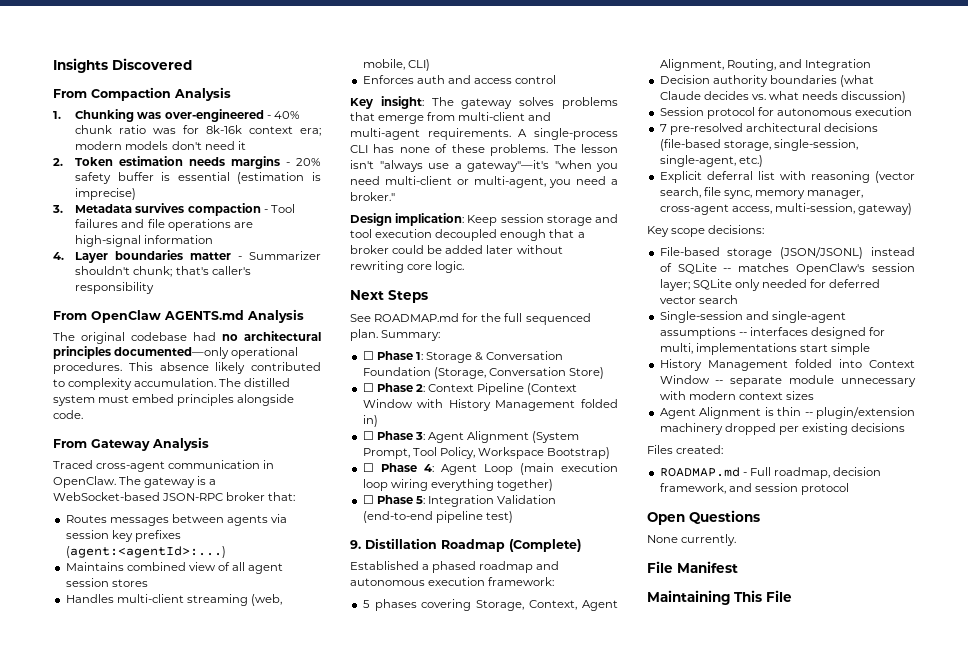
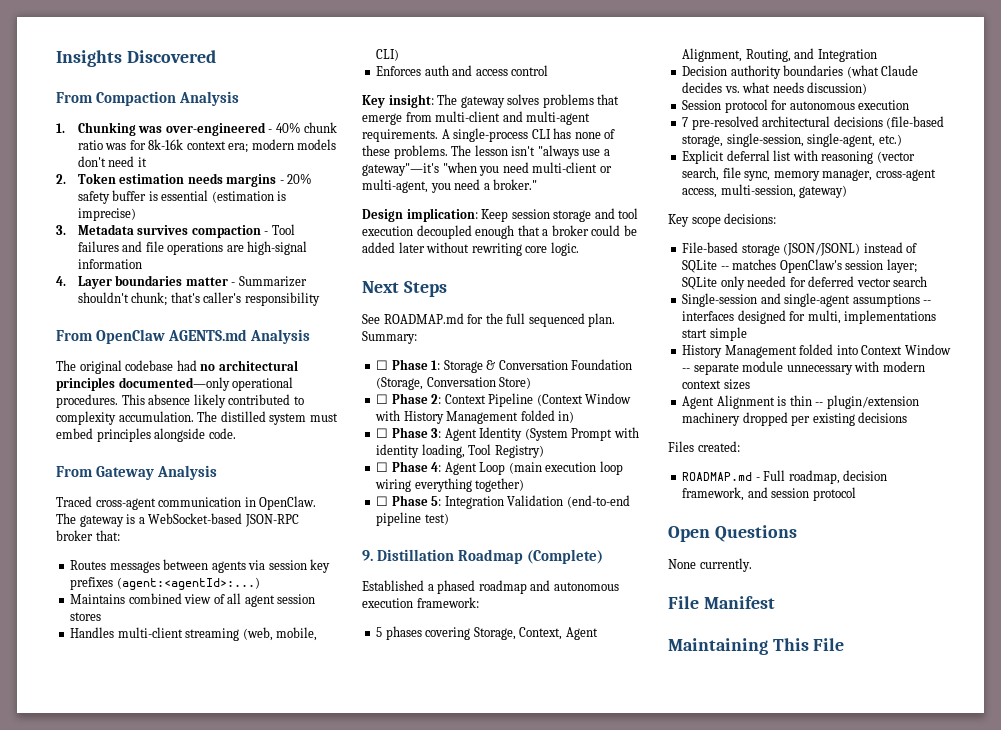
[467,431,580,443] [362,447,611,459] Alignment (System Prompt, Tool Policy, Workspace Bootstrap) -> [479,427,639,441] [376,444,544,458] Identity (System Prompt with identity loading, Tool Registry)

